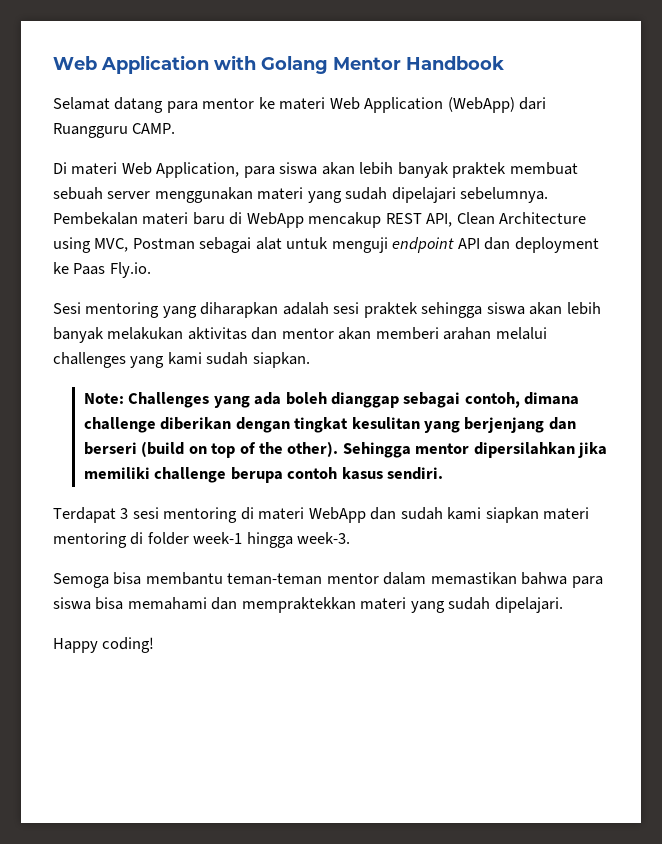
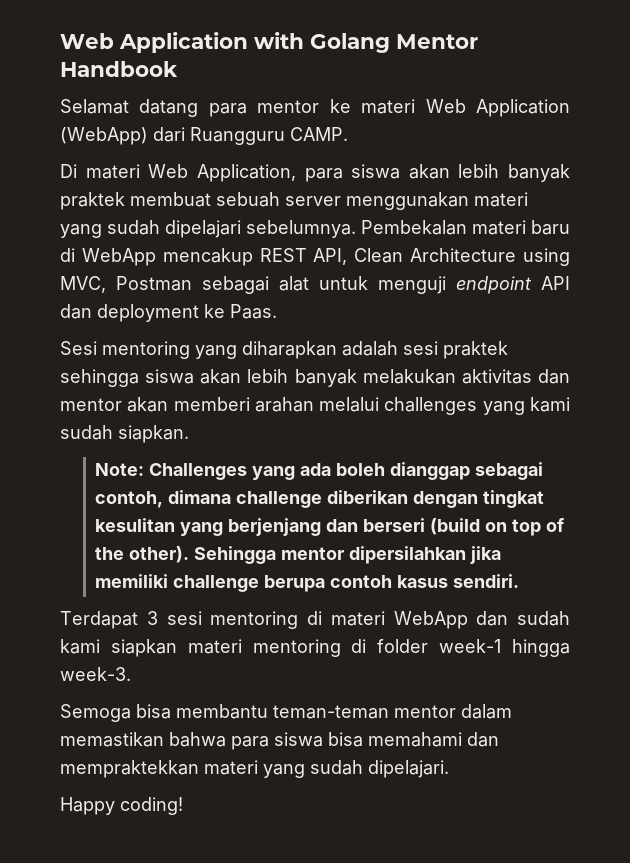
[73,262,151,278] Paas Fly.io. -> [230,304,277,319] Paas.

